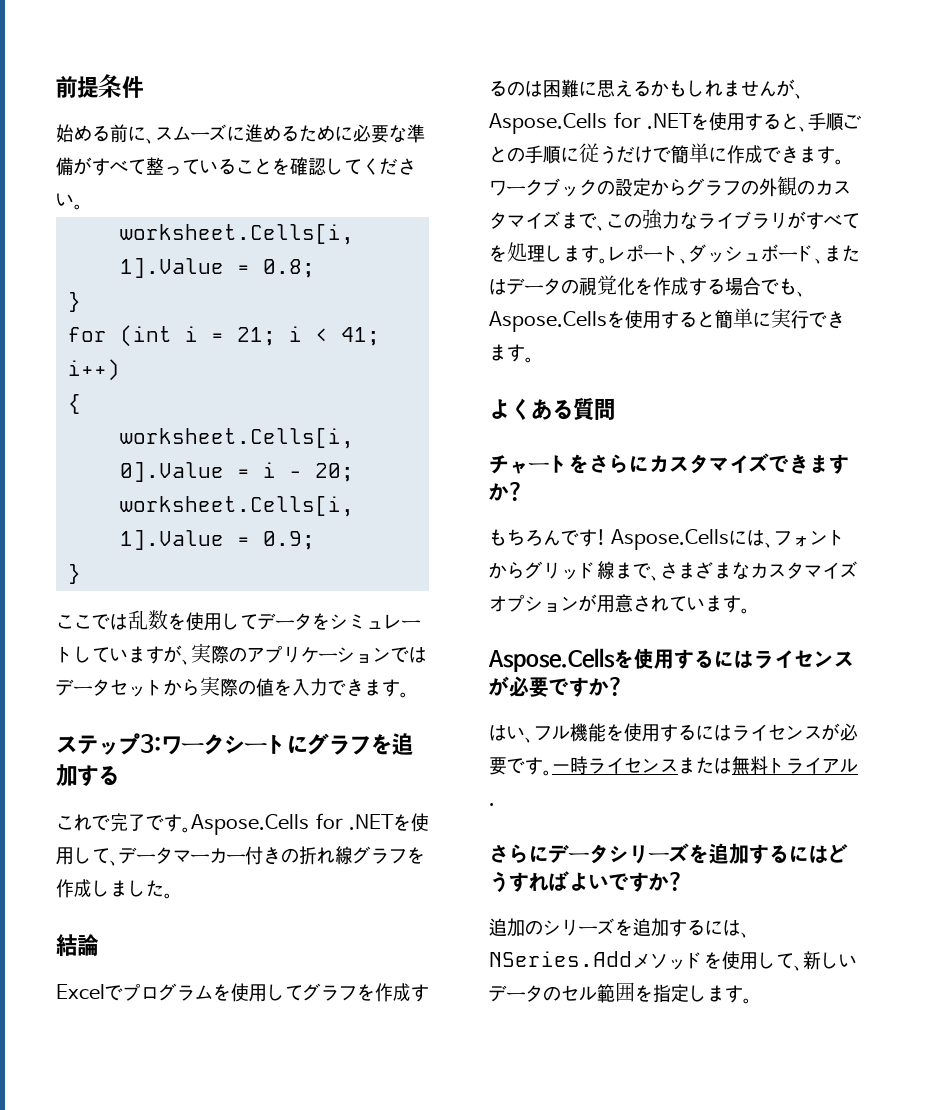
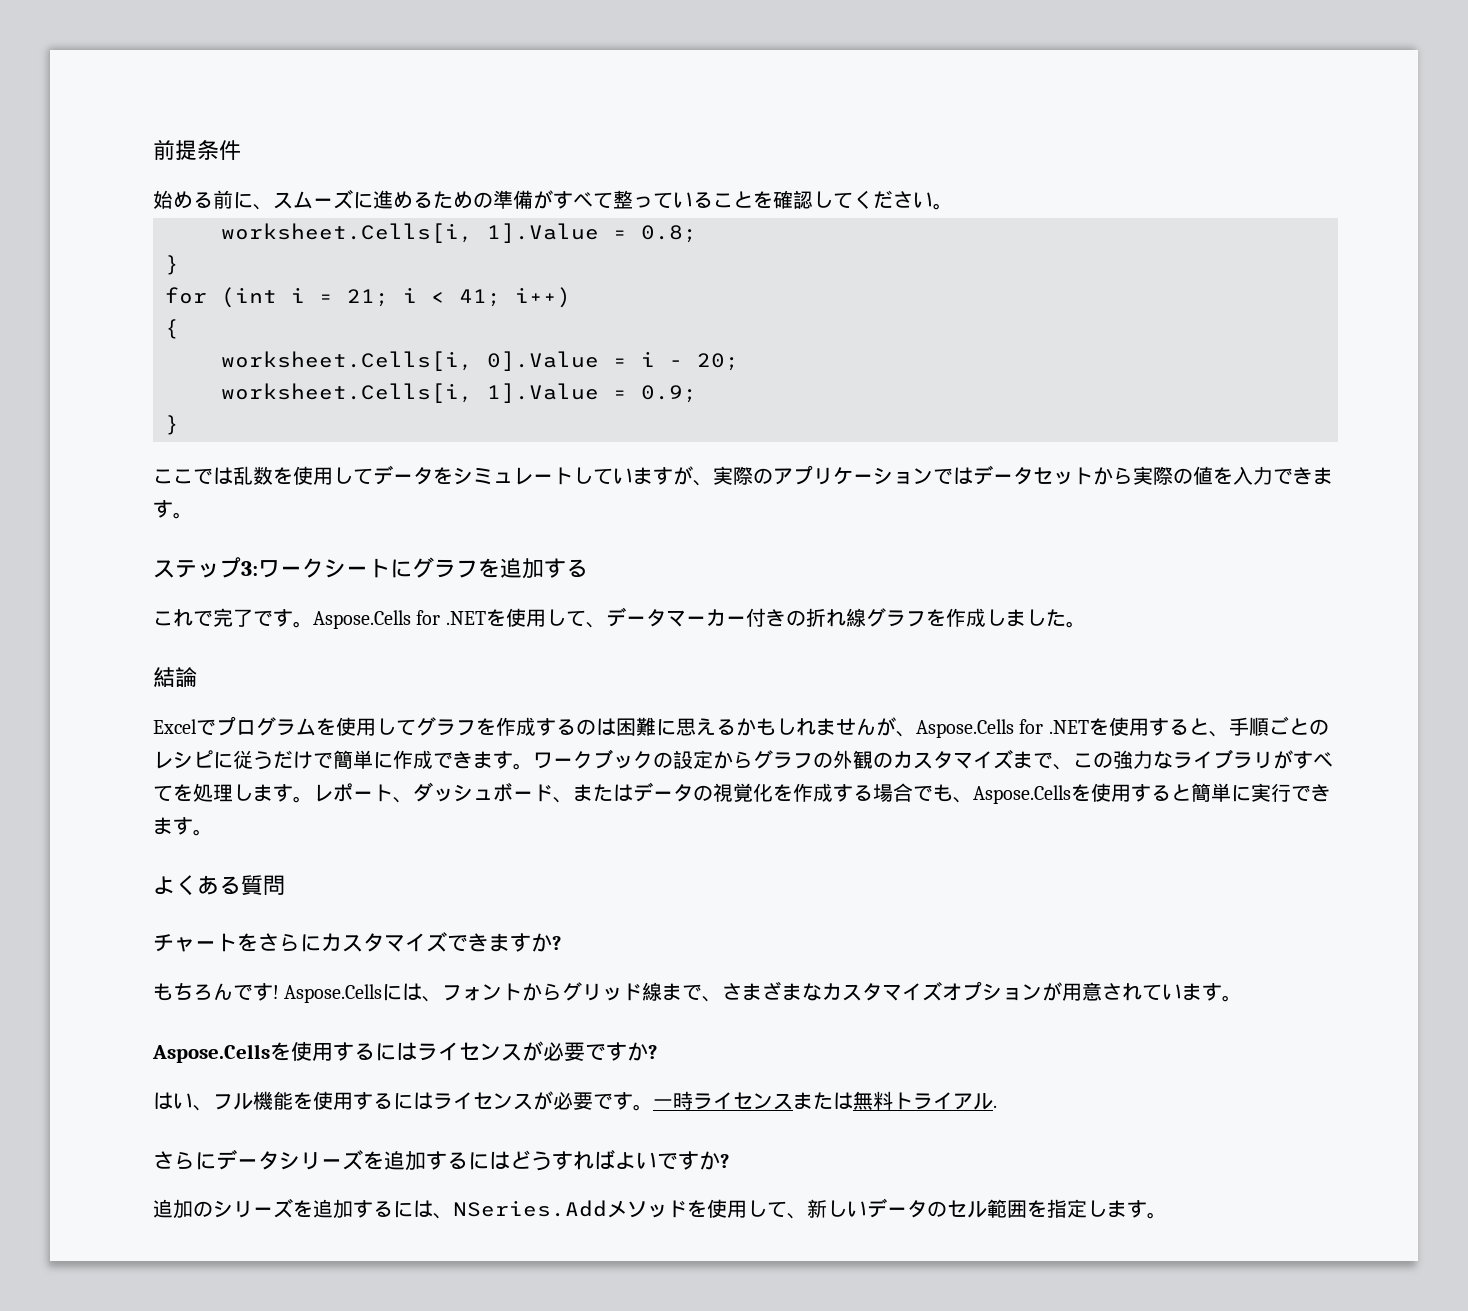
[335,124,407,143] に必要な -> [473,192,493,208] の
[525,145,561,164] 手順 -> [153,750,213,769] レシピ

